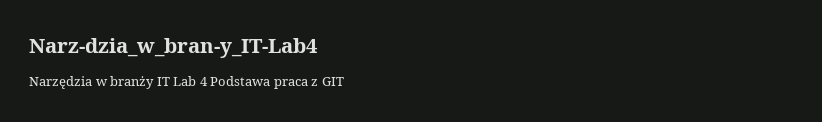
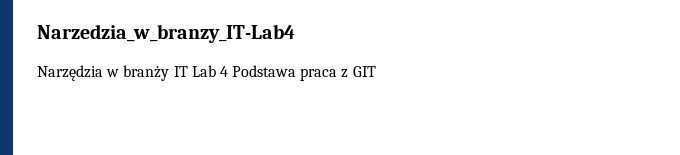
[29,38,318,58] Narz-dzia_w_bran-y_IT-Lab4 -> [37,24,295,43] Narzedzia_w_branzy_IT-Lab4

